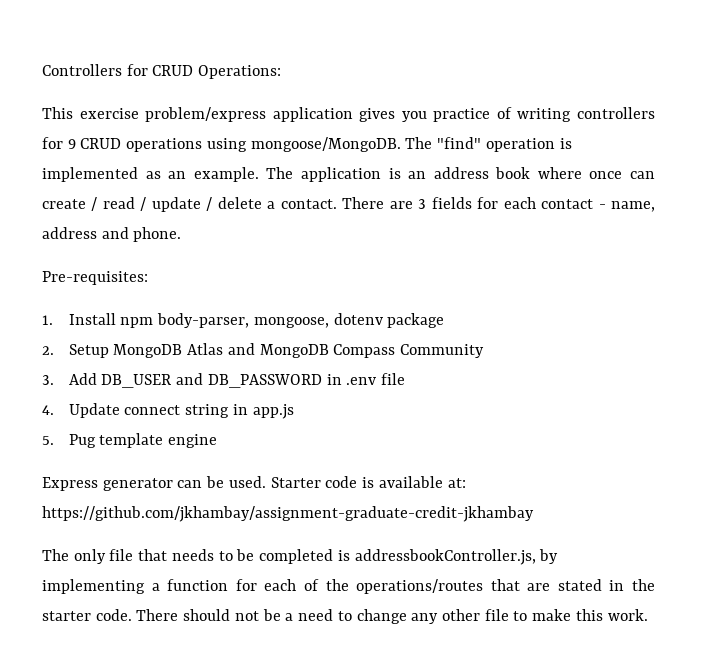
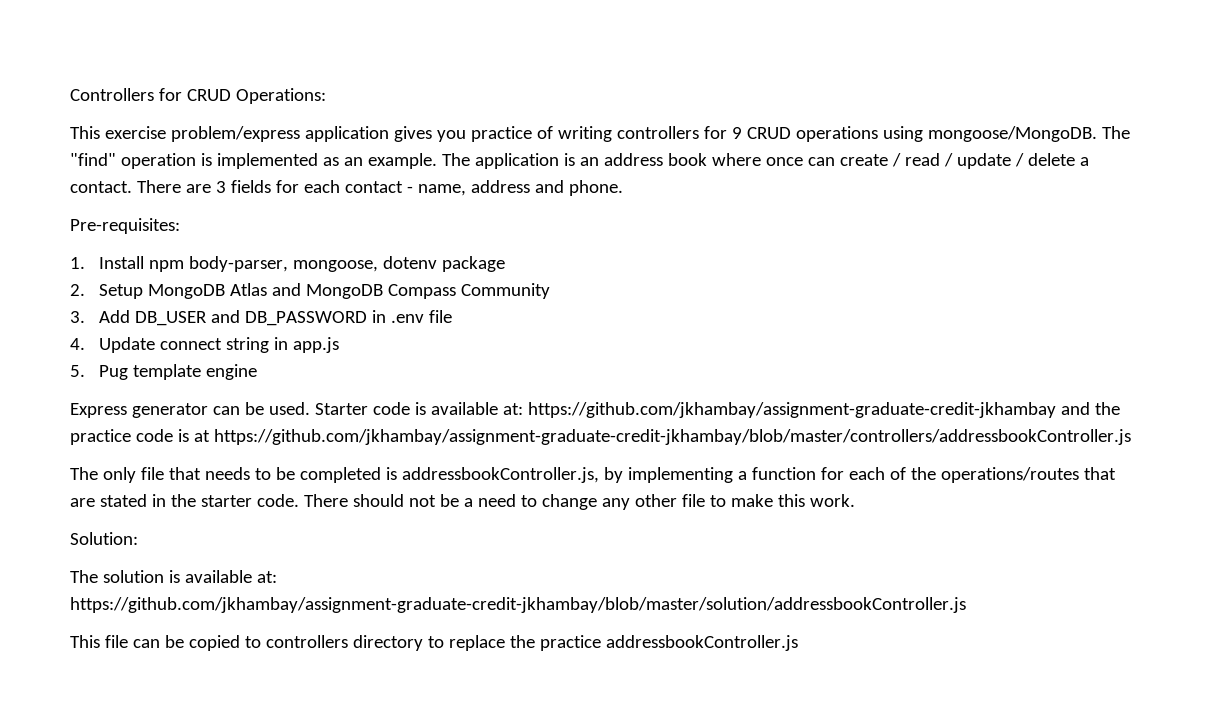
(534, 514) none -> [1060,402,1120,415] [70,429,1131,445] and the practice code is at https://github.com/jkhambay/assignment-graduate-credit-jkhambay/blob/master/controllers/addressbookController.js
(648, 615) none -> [70,532,138,545] [70,570,277,583] [70,597,966,613] [70,635,798,651] // Solution: // The solution is available at: https://github.com/jkhambay/assignment-graduate-credit-jkhambay/blob/master/solution/addressbookController.js // This file can be copied to controllers directory to replace the practice addressbookController.js

